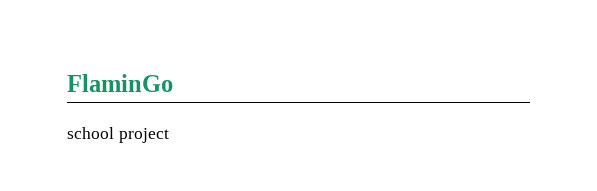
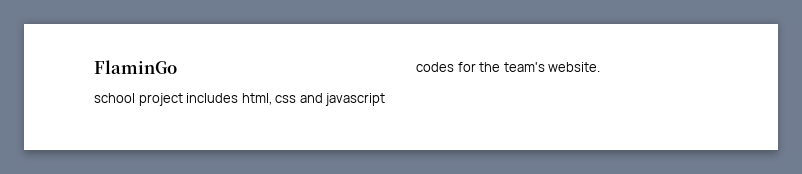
(169, 135) none -> [186,93,386,106] [416,62,601,72] includes html, css and javascript codes for the team's website.

